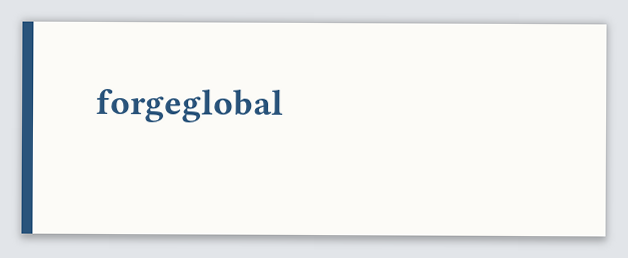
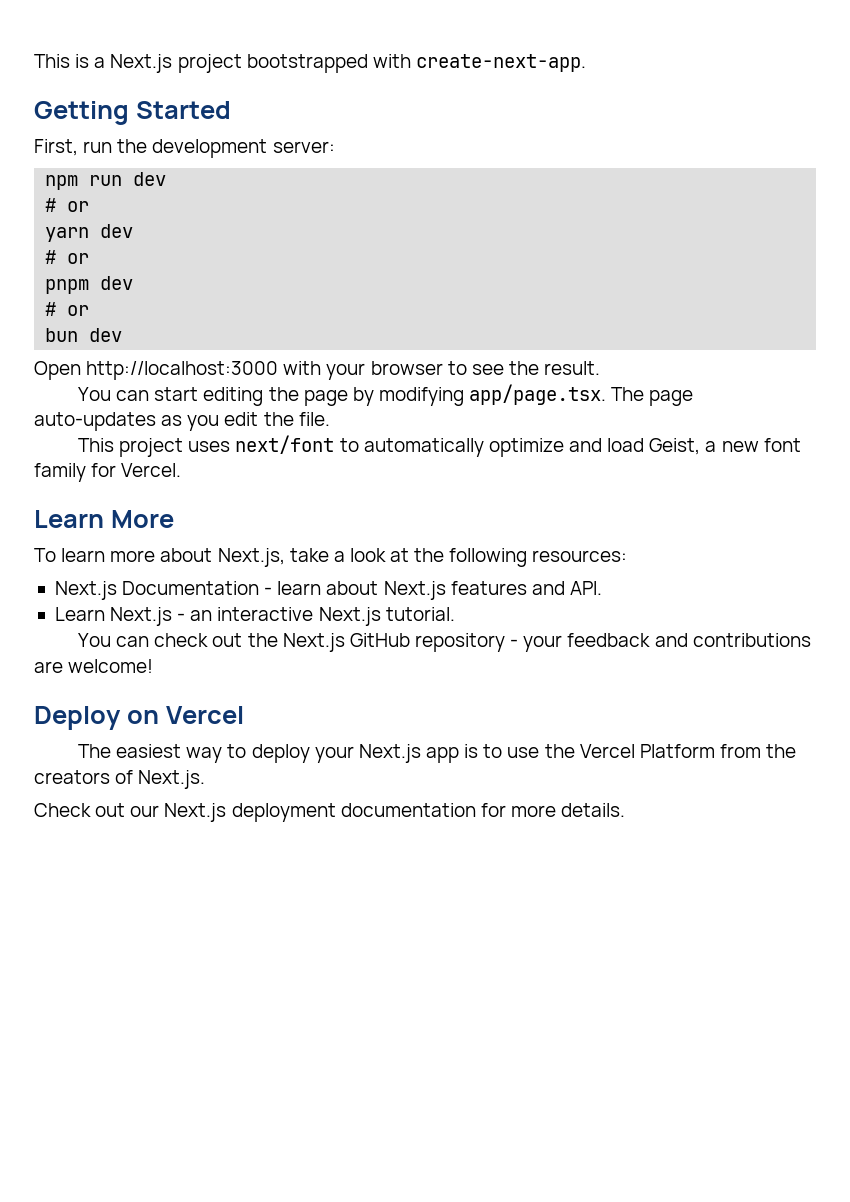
[96,88,284,123] forgeglobal -> [34,54,586,73] [34,101,231,125] [34,139,335,158] [45,172,167,190] [45,198,90,212] [45,224,134,242] [45,250,90,264] [45,276,134,294] [45,302,90,316] [45,328,123,342] [34,361,601,380] [78,384,694,406] [34,412,330,431] [78,435,801,457] [34,463,182,482] [34,510,174,528] [34,548,628,567] [54,581,602,600] [54,607,455,626] [78,633,811,652] [34,659,154,673] [34,706,244,730] [78,744,797,763] [34,770,206,789] [34,803,626,822] This is a Next.js project bootstrapped with create-next-app. // Getting Started // First, run the development server: // npm run dev // # or // yarn dev // # or // pnpm dev // # or // bun dev // Open http://localhost:3000 with your browser to see the result. // You can start editing the page by modifying app/page.tsx. The page auto-updates as you edit the file. // This project uses next/font to automatically optimize and load Geist, a new font family for Vercel. // Learn More // To learn more about Next.js, take a look at the following resources: // Next.js Documentation - learn about Next.js features and API. // Learn Next.js - an interactive Next.js tutorial. // You can check out the Next.js GitHub repository - your feedback and contributions are welcome! // Deploy on Vercel // The easiest way to deploy your Next.js app is to use the Vercel Platform from the creators of Next.js. // Check out our Next.js deployment documentation for more details.

